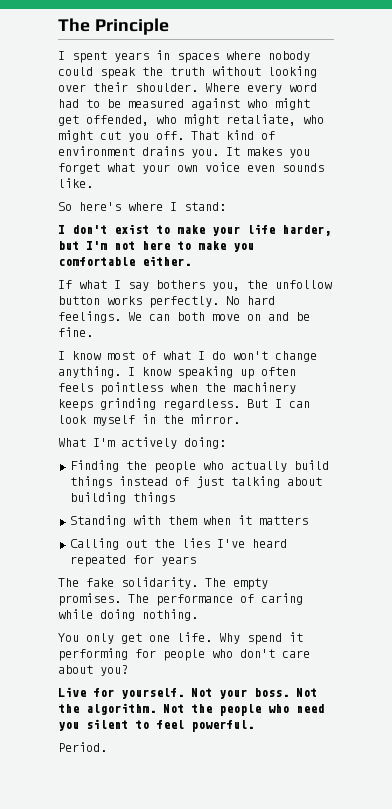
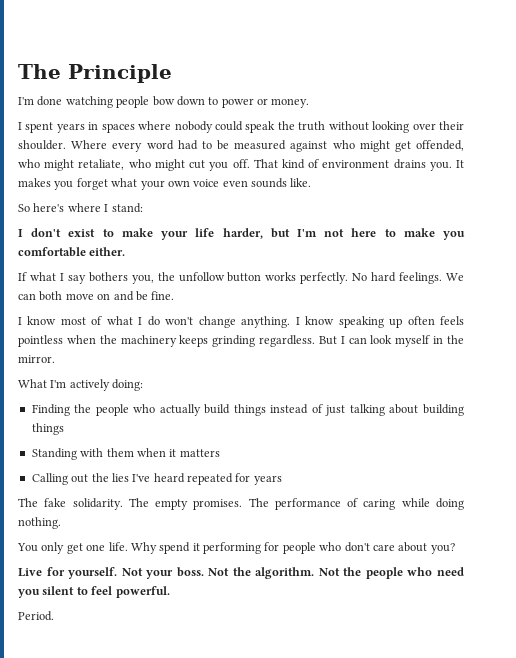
(169, 26) none -> [18,96,310,108] // I'm done watching people bow down to power or money.

